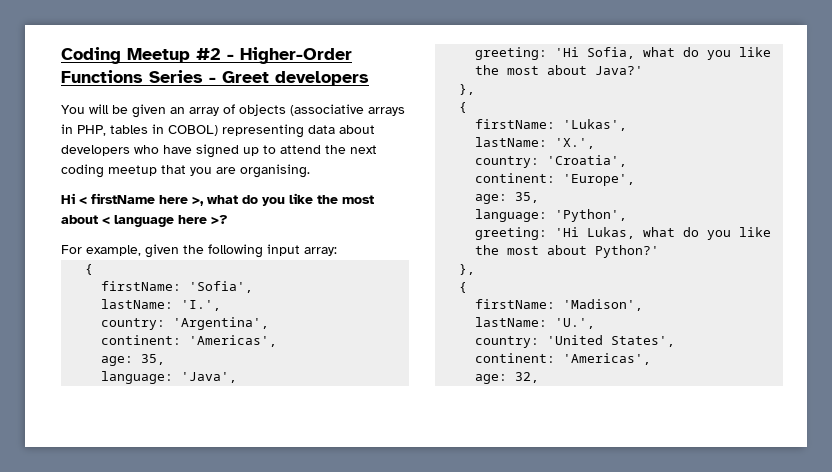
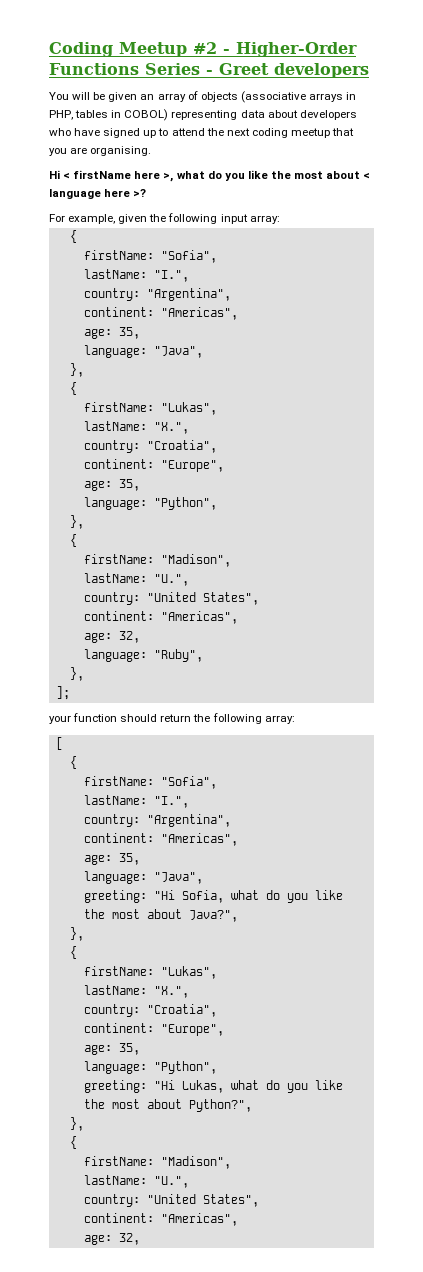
[189,281,254,293] [101,299,222,311] [101,317,270,330] [101,335,278,347] [101,354,166,366] [101,371,238,384] [475,47,580,60] 'Sofia', // lastName: 'I.', // country: 'Argentina', // continent: 'Americas', // age: 35, // language: 'Java', // greeting: 'Hi -> [160,250,217,263] [83,269,189,282] [83,288,231,301] [83,307,238,320] [83,327,140,339] [83,345,203,358] [69,363,84,377] [69,382,77,395] [83,402,217,415] [83,421,189,434] [83,440,217,453] [83,459,224,472] [83,479,140,491] [83,497,217,510] [69,515,84,529] [69,534,77,547] [83,554,231,567] [83,573,189,586] [83,592,259,605] [83,611,238,624] [83,631,140,643] [83,649,203,662] [69,667,84,681] [55,686,70,700] [49,713,295,724] [55,737,63,750] [69,756,77,769] [83,776,217,789] [83,795,189,808] [83,814,231,827] [83,833,238,846] [83,853,140,865] [83,871,203,884] [83,890,175,903] "Sofia", // lastName: "I.", // country: "Argentina", // continent: "Americas", // age: 35, // language: "Java", // }, // { // firstName: "Lukas", // lastName: "X.", // country: "Croatia", // continent: "Europe", // age: 35, // language: "Python", // }, // { // firstName: "Madison", // lastName: "U.", // country: "United States", // continent: "Americas", // age: 32, // language: "Ruby", // }, // ]; // your function should return the following array: // [ // { // firstName: "Sofia", // lastName: "I.", // country: "Argentina", // continent: "Americas", // age: 35, // language: "Java", // greeting: "Hi
[595,66,644,75] [459,84,476,95] [459,102,468,113] [475,119,628,131] [475,137,596,149] [475,155,628,168] [475,173,636,186] [475,192,540,204] [475,209,628,222] [475,227,580,240] Java?' // }, // { // firstName: 'Lukas', // lastName: 'X.', // country: 'Croatia', // continent: 'Europe', // age: 35, // language: 'Python', // greeting: 'Hi -> [188,910,238,922] [69,927,84,941] [69,946,77,959] [83,966,217,979] [83,985,189,998] [83,1004,217,1017] [83,1023,224,1036] [83,1043,140,1055] [83,1061,217,1074] [83,1080,175,1093] Java?", // }, // { // firstName: "Lukas", // lastName: "X.", // country: "Croatia", // continent: "Europe", // age: 35, // language: "Python", // greeting: "Hi
[595,245,660,258] [459,264,476,275] [459,282,468,293] [475,299,644,311] [475,317,596,329] [475,335,676,348] [475,353,652,365] Python?' // }, // { // firstName: 'Madison', // lastName: 'U.', // country: 'United States', // continent: 'Americas', -> [188,1099,252,1112] [69,1117,84,1131] [69,1136,77,1149] [83,1156,231,1169] [83,1175,189,1188] [83,1194,259,1207] [83,1213,238,1226] Python?", // }, // { // firstName: "Madison", // lastName: "U.", // country: "United States", // continent: "Americas",

